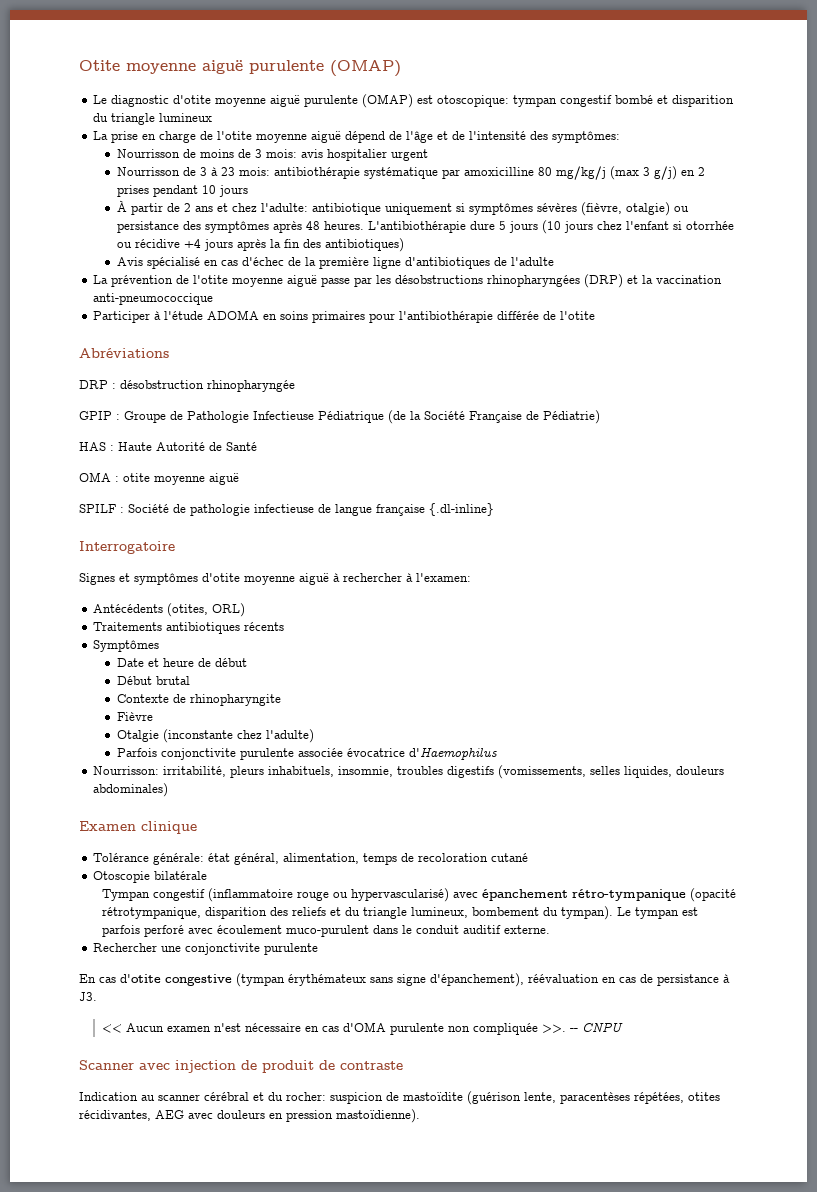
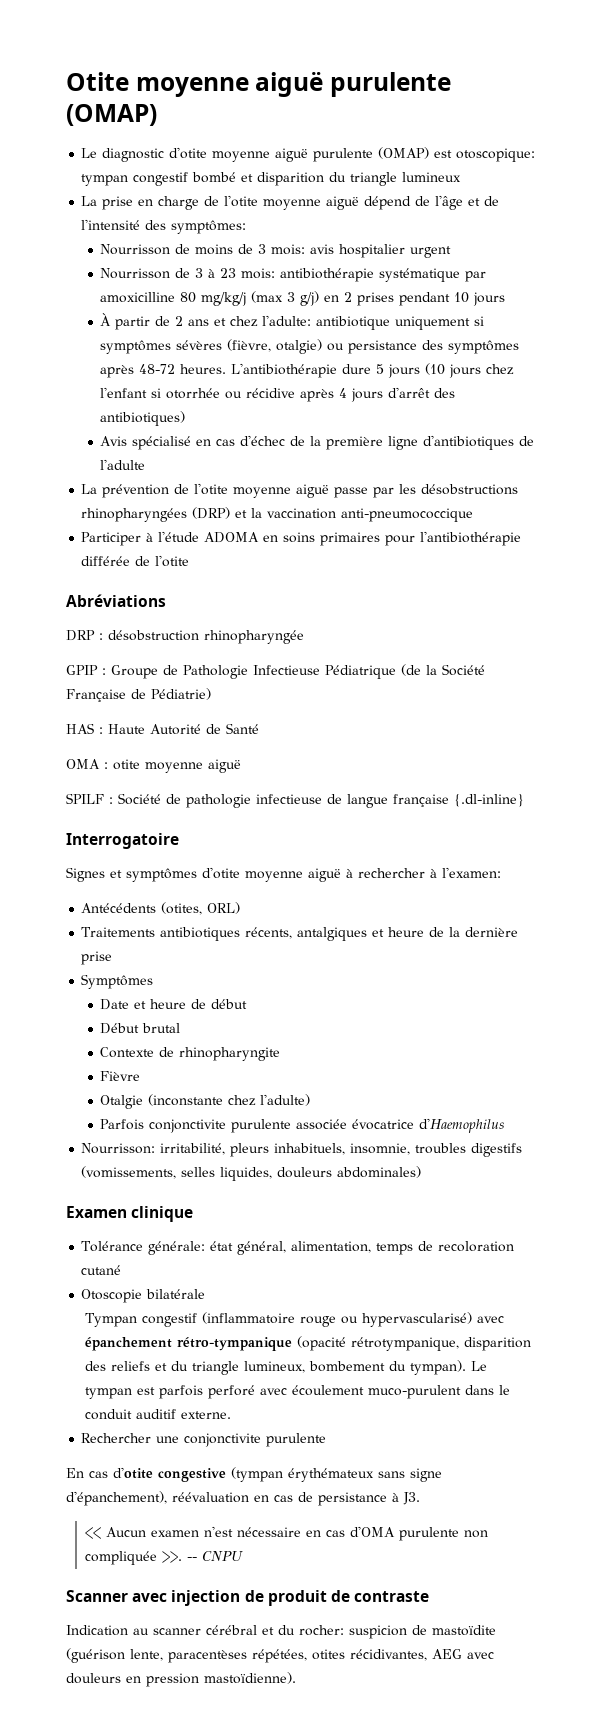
[305,221,320,230] 48 -> [139,364,176,374] 48-72
[183,239,300,251] +4 jours après la fin -> [300,387,431,402] après 4 jours d'arrêt
[244,622,285,631] récents -> [245,927,519,941] [81,951,113,965] récents, antalgiques et heure de la dernière prise

